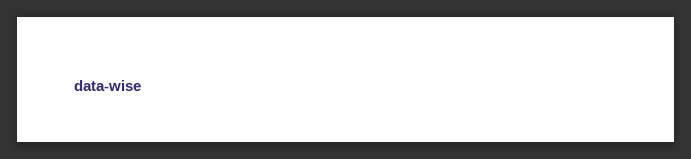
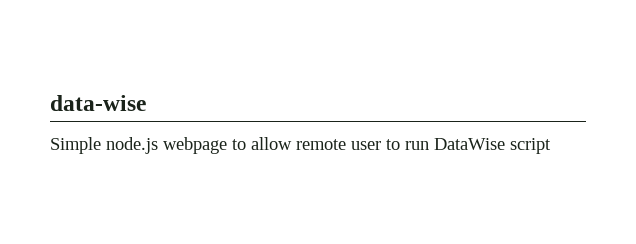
(141, 85) none -> [50,137,551,154] // Simple node.js webpage to allow remote user to run DataWise script

